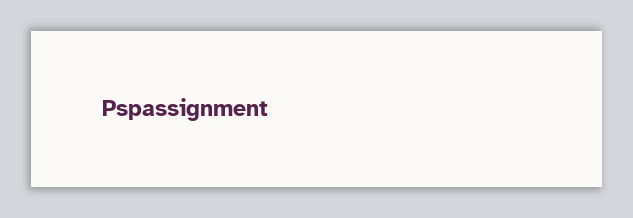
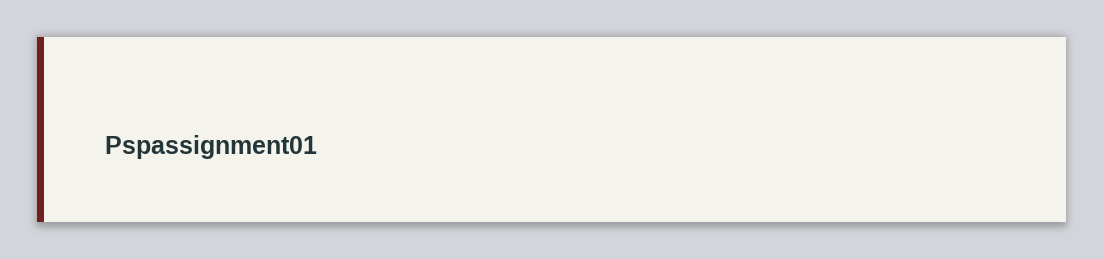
[102,98,268,121] Pspassignment -> [105,135,317,159] Pspassignment01

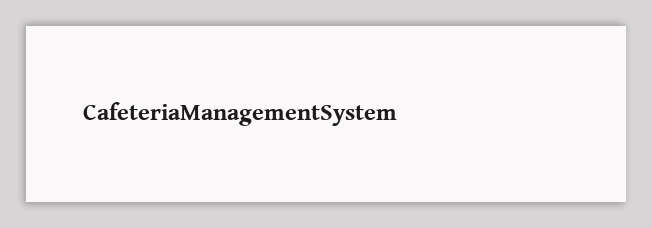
[105,135,317,159] Pspassignment01 -> [83,102,397,126] CafeteriaManagementSystem

